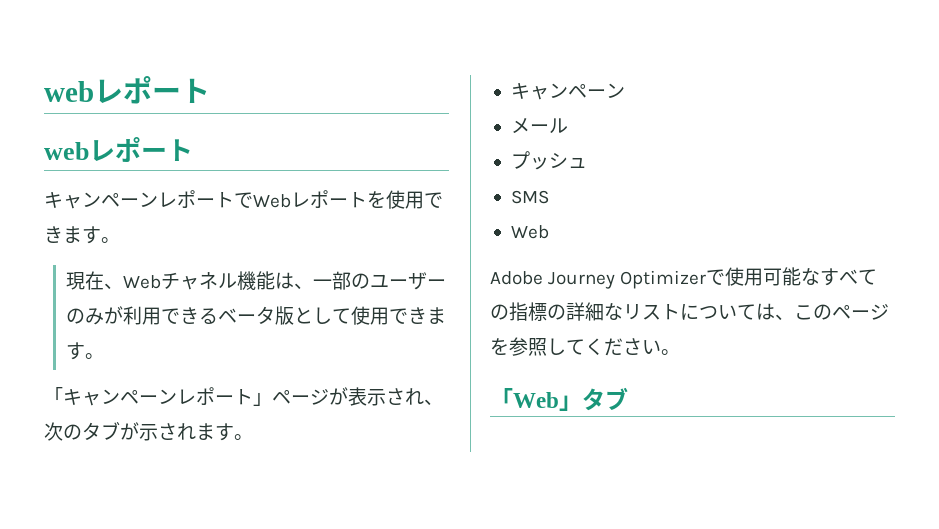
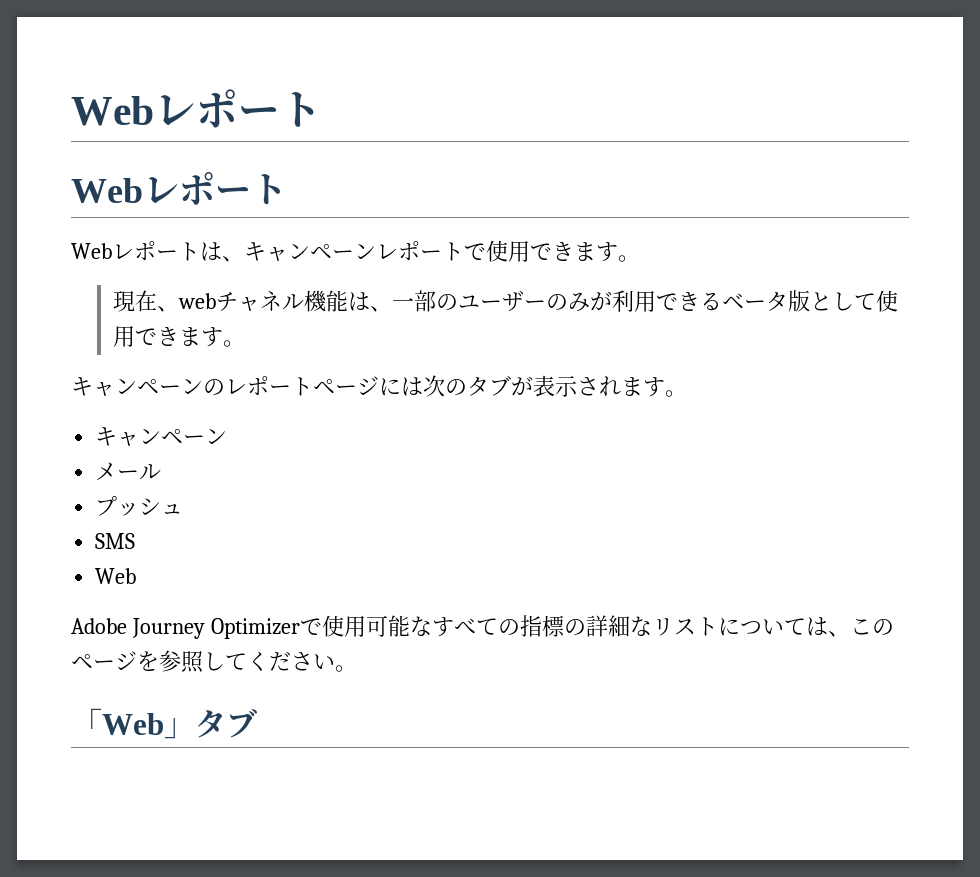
[44,76,210,104] [44,137,193,162] webレポート // webレポート // -> [71,89,322,128] [71,172,287,205] [71,241,244,262] Webレポート // Webレポート // Webレポートは、
[253,190,386,208] Webレポートを -> (486, 251) none
[123,275,162,289] Web -> [177,293,216,309] web
[44,387,443,406] 「キャンペーンレポート」ページが表示され、 -> [71,376,423,397] キャンペーンのレポートページには
(139, 431) none -> [533,375,555,397] 表

